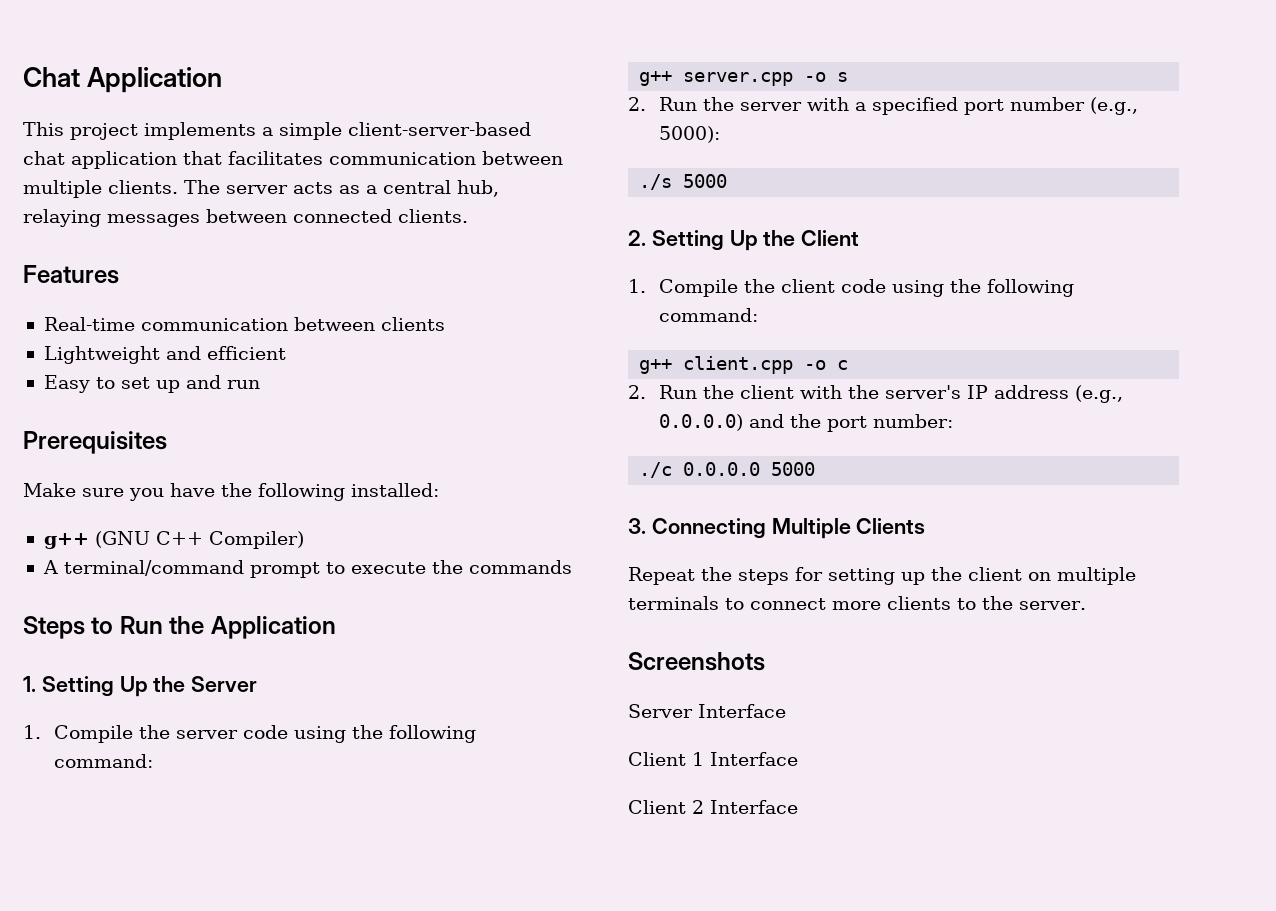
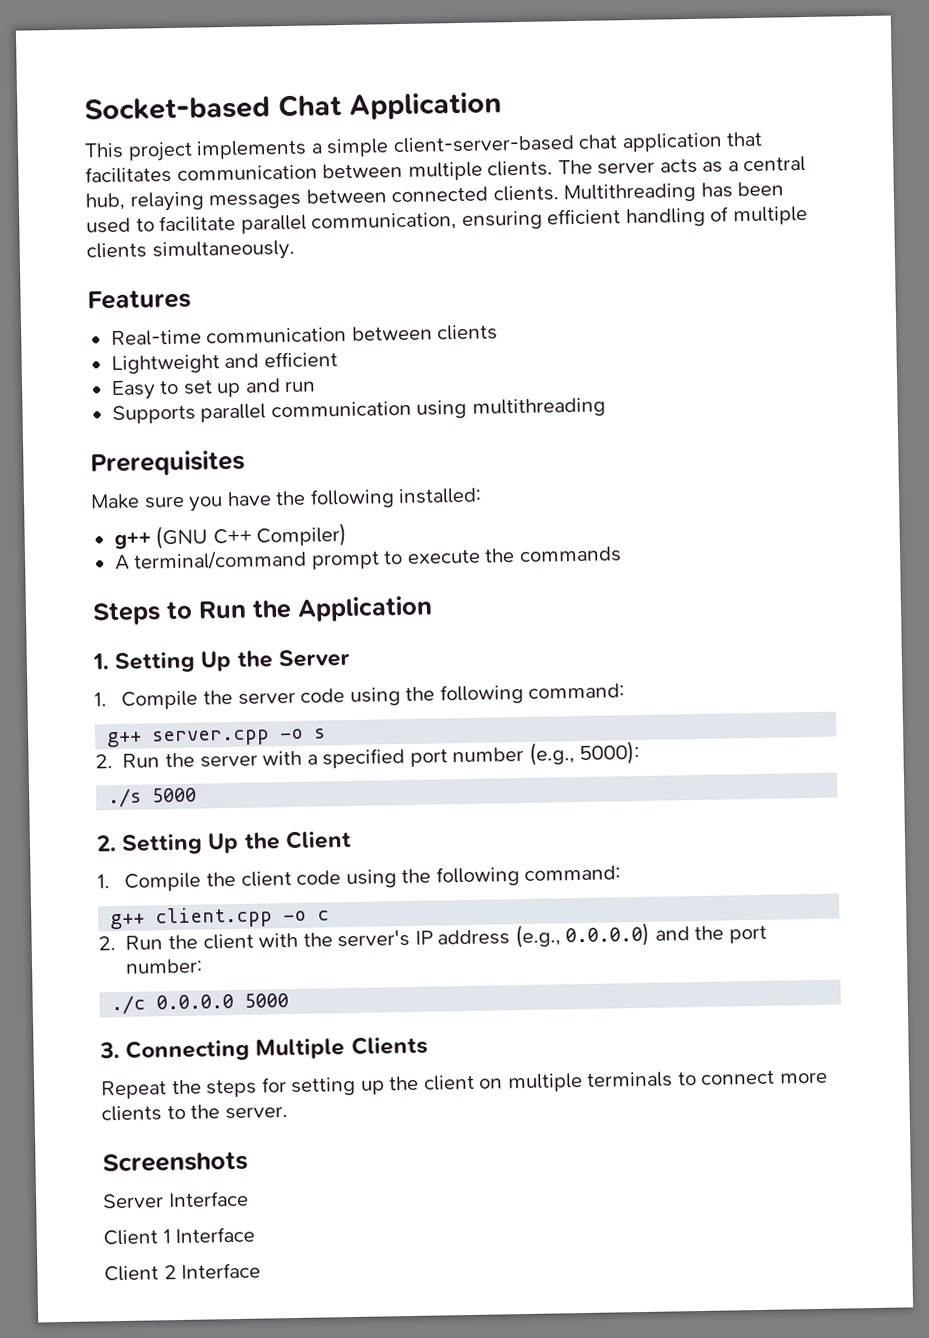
(23, 77) none -> [84,96,271,121] Socket-based
(468, 216) none -> [563,181,785,204] [86,206,808,234] [86,239,295,262] Multithreading has been used to facilitate parallel communication, ensuring efficient handling of multiple clients simultaneously.
(260, 384) none -> [111,397,606,425] // Supports parallel communication using multithreading

